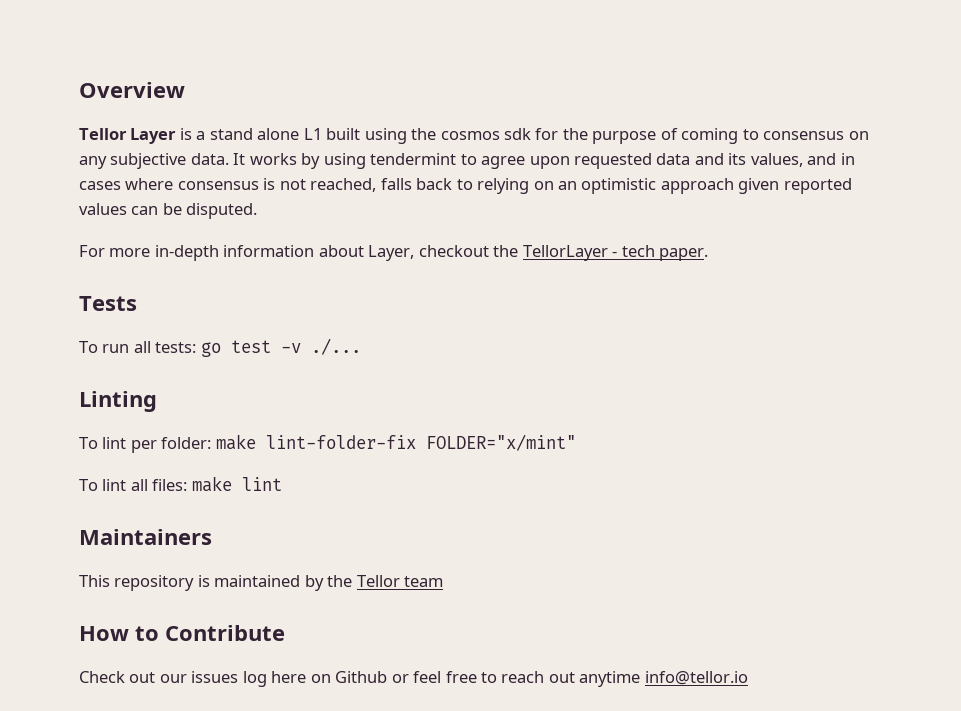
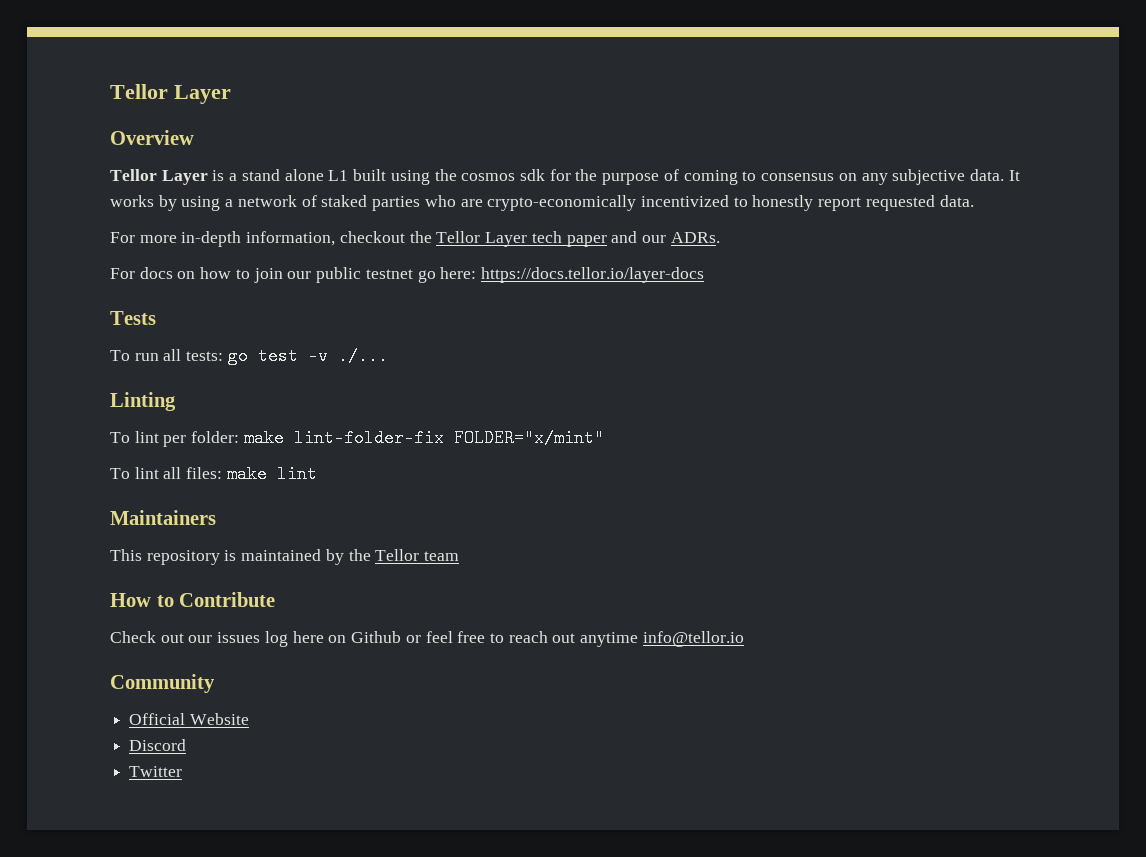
(79, 90) none -> [110,84,231,104] Tellor Layer //
[370,153,855,169] [79,178,852,194] [79,203,258,219] [79,245,709,261] tendermint to agree upon requested data and its values, and in cases where consensus is not reached, falls back to relying on an optimistic approach given reported values can be disputed. // For more in-depth information about Layer, checkout the TellorLayer - tech paper. -> [225,195,974,211] [110,231,720,247] [110,267,704,283] a network of staked parties who are crypto-economically incentivized to honestly report requested data. // For more in-depth information, checkout the Tellor Layer tech paper and our ADRs. // For docs on how to join our public testnet go here: https://docs.tellor.io/layer-docs
(748, 678) none -> [110,674,215,693] [129,713,249,725] [129,739,187,751] [129,766,183,777] // Community // Official Website // Discord // Twitter

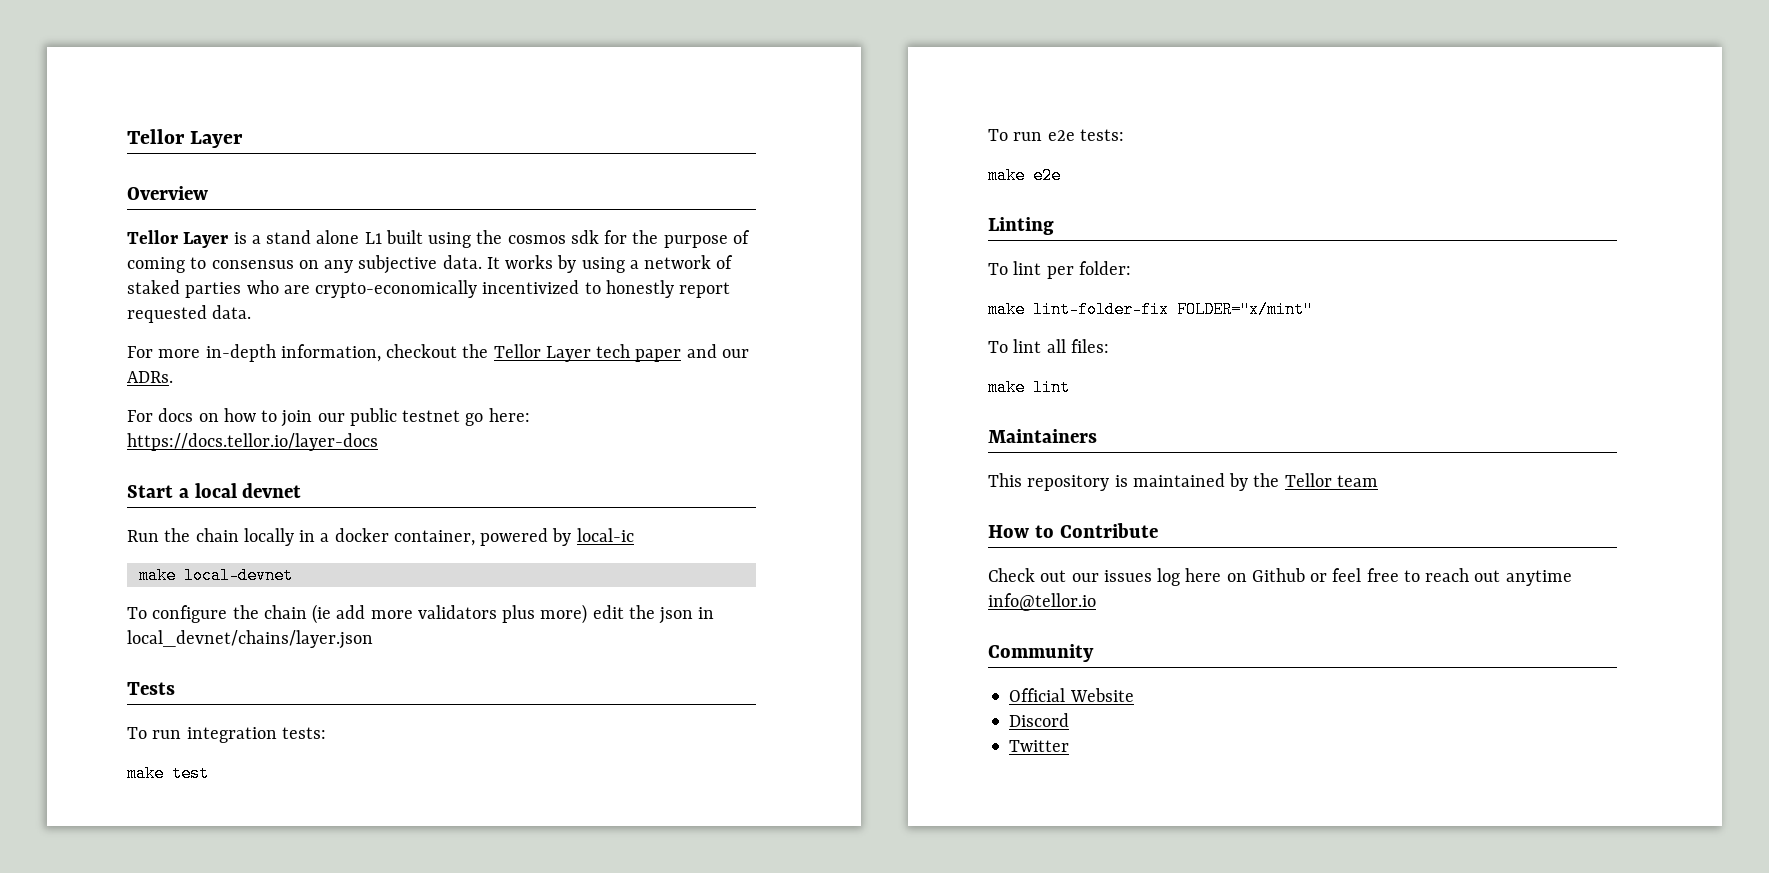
(704, 275) none -> [127,483,302,498] [127,528,634,546] [138,567,293,584] [127,604,715,624] [127,630,373,649] // Start a local devnet // Run the chain locally in a docker container, powered by local-ic // make local-devnet // To configure the chain (ie add more validators plus more) edit the json in local_devnet/chains/layer.json
[163,347,248,365] all tests: go -> [186,727,326,743] [127,765,164,782] integration tests: // make
[307,347,388,365] -v ./... -> [988,129,1124,141] [988,167,1061,184] // To run e2e tests: // make e2e
(240, 437) none -> (1131, 268) //
(223, 473) none -> (1109, 346) //

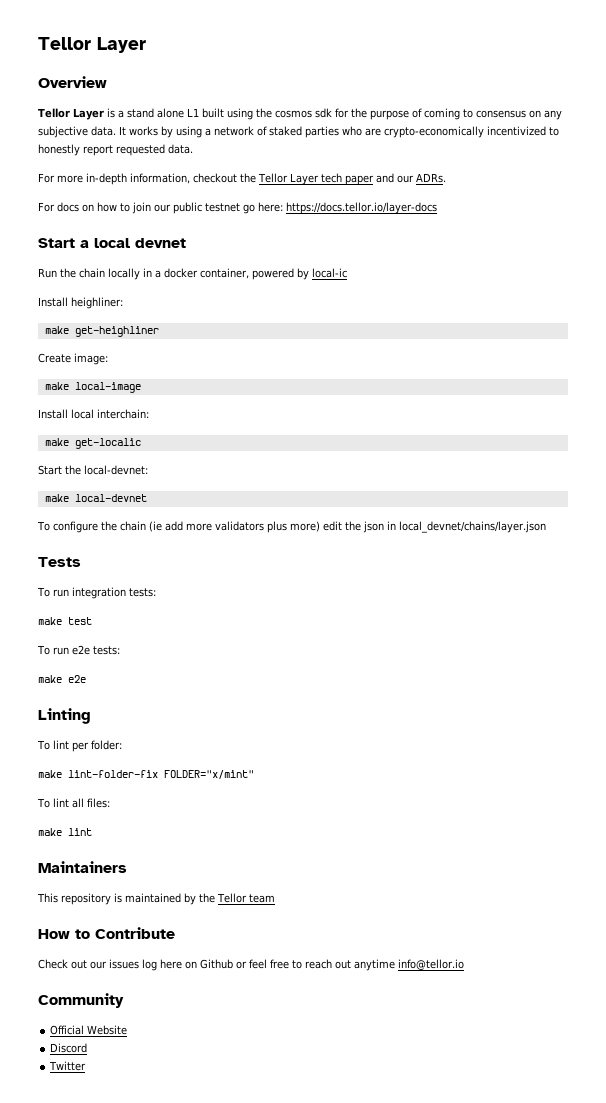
(634, 535) none -> [38,297,123,309] [44,326,159,337] [38,353,108,365] [44,382,141,393] [38,409,149,419] [44,438,141,449] [38,465,148,475] // Install heighliner: // make get-heighliner // Create image: // make local-image // Install local interchain: // make get-localic // Start the local-devnet:

